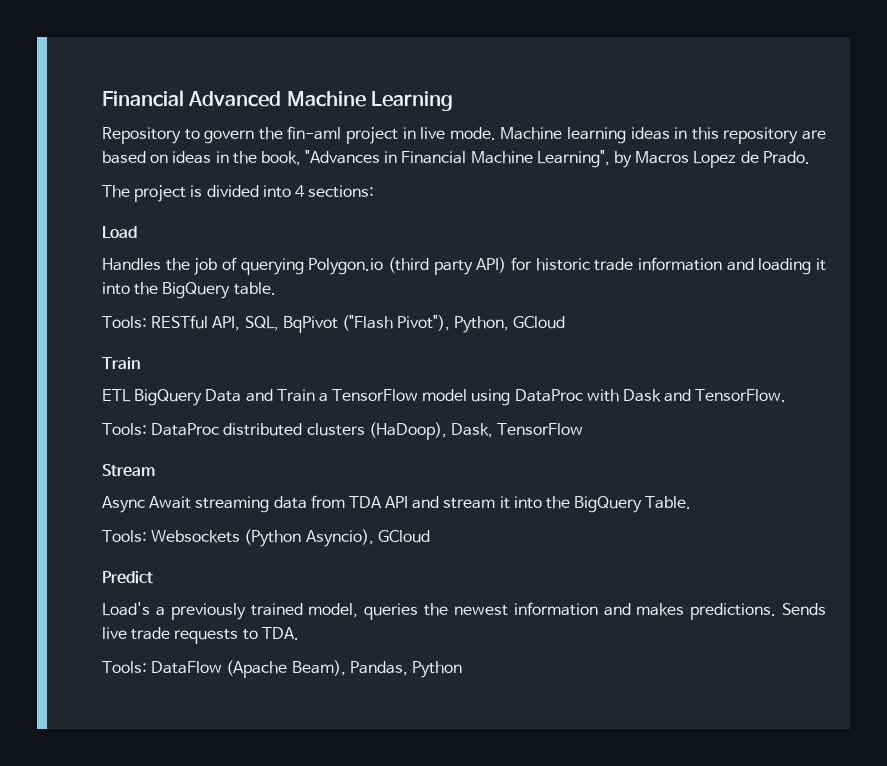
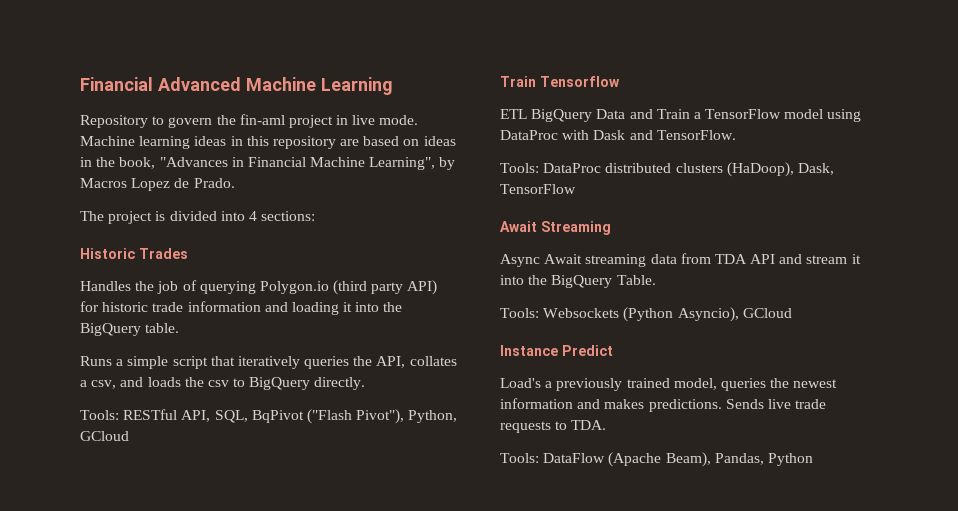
[102,226,137,239] Load -> [80,248,188,259] Historic Trades
(276, 288) none -> [80,356,457,369] [80,377,366,390] // Runs a simple script that iteratively queries the API, collates a csv, and loads the csv to BigQuery directly.
(140, 363) none -> [540,76,620,87] Tensorflow
[102,464,155,477] Stream -> [500,221,611,235] Await Streaming
(430, 536) none -> [500,345,558,356] Instance

